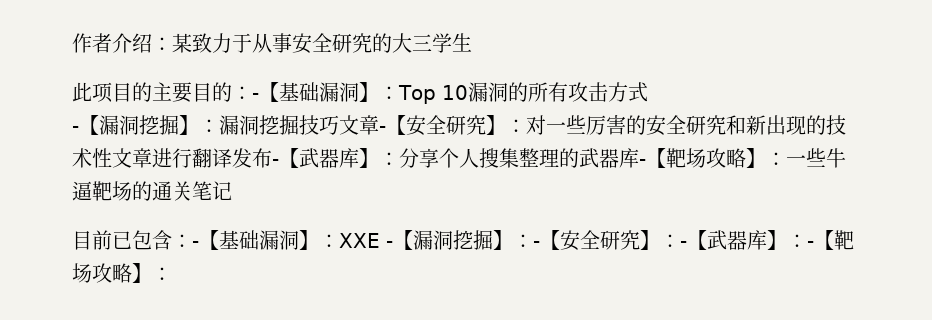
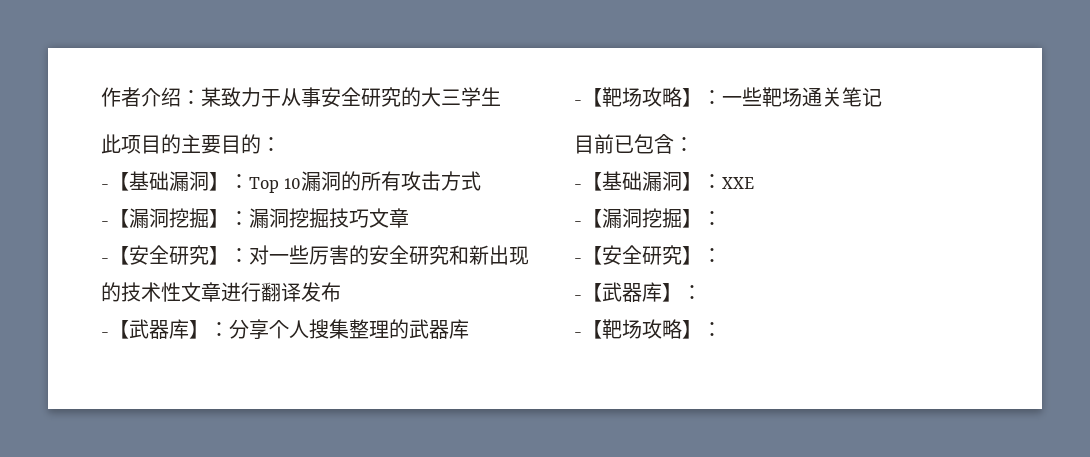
(252, 93) none -> (281, 144) //
(379, 125) none -> (409, 218) //
(272, 158) none -> (341, 292) //
(639, 158) none -> (469, 329) //
[826,148,846,168] [72,181,152,201] 牛逼靶场的 -> [762,87,802,107] 靶场
(192, 241) none -> (694, 144) //
[386,230,807,251] -【漏洞挖掘】：-【安全研究】：-【武器库】： -> [574,208,722,228] [574,245,722,265] [574,282,702,302] // -【漏洞挖掘】： // -【安全研究】： // -【武器库】： //

